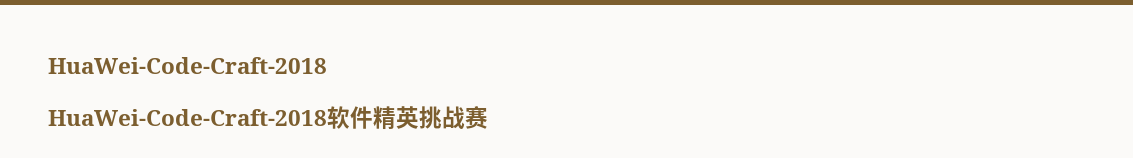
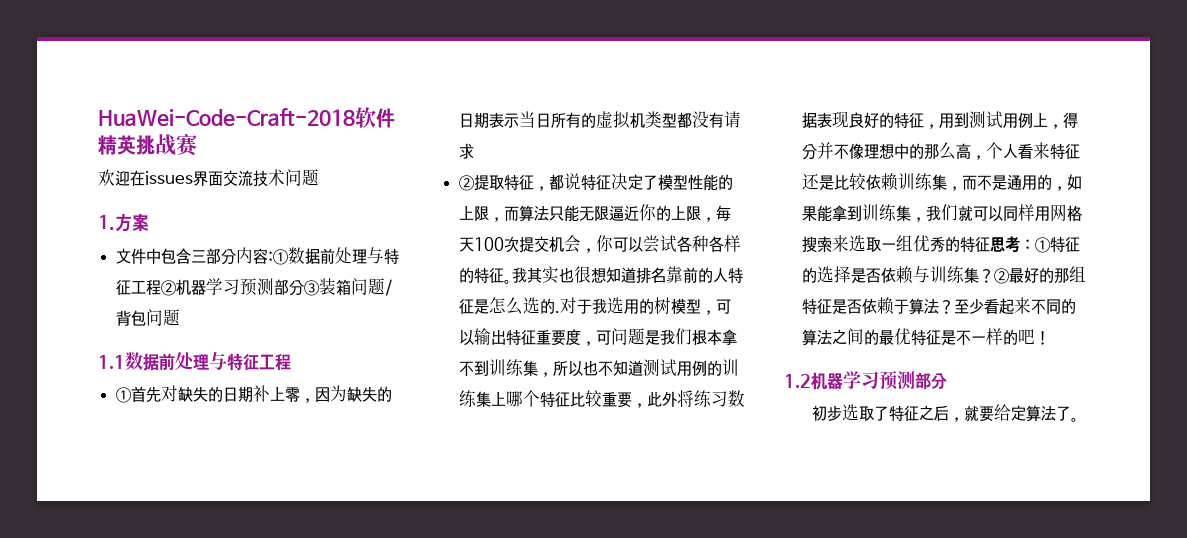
[48,57,327,74] [48,109,327,126] HuaWei-Code-Craft-2018 // HuaWei-Code-Craft-2018 -> [98,108,355,127] HuaWei-Code-Craft-2018
(488, 117) none -> [98,169,319,187] [98,213,149,232] [116,247,400,265] [116,278,394,296] [116,309,181,326] [98,352,291,371] [116,385,393,403] [459,111,742,129] [459,143,475,159] [459,173,734,191] [459,204,732,222] [459,235,742,253] [459,266,744,284] [459,297,732,315] [459,328,738,346] [459,359,740,377] [459,390,746,408] [802,111,1079,129] [802,142,1081,160] [802,173,1083,191] [802,204,1084,222] [802,235,1081,253] [802,266,1087,284] [802,297,1077,315] [802,328,1051,346] [784,371,947,390] [811,404,1079,422] // 欢迎在issues界面交流技术问题 // 1.方案 // 文件中包含三部分内容:①数据前处理与特征工程②机器学习预测部分③装箱问题/背包问题 // 1.1数据前处理与特征工程 // ①首先对缺失的日期补上零，因为缺失的日期表示当日所有的虚拟机类型都没有请求 // ②提取特征，都说特征决定了模型性能的上限，而算法只能无限逼近你的上限，每天100次提交机会，你可以尝试各种各样的特征。我其实也很想知道排名靠前的人特征是怎么选的.对于我选用的树模型，可以输出特征重要度，可问题是我们根本拿不到训练集，所以也不知道测试用例的训练集上哪个特征比较重要，此外将练习数据表现良好的特征，用到测试用例上，得分并不像理想中的那么高，个人看来特征还是比较依赖训练集，而不是通用的，如果能拿到训练集，我们就可以同样用网格搜索来选取一组优秀的特征思考：①特征的选择是否依赖与训练集？②最好的那组特征是否依赖于算法？至少看起来不同的算法之间的最优特征是不一样的吧！ // 1.2机器学习预测部分 // 初步选取了特征之后，就要给定算法了。

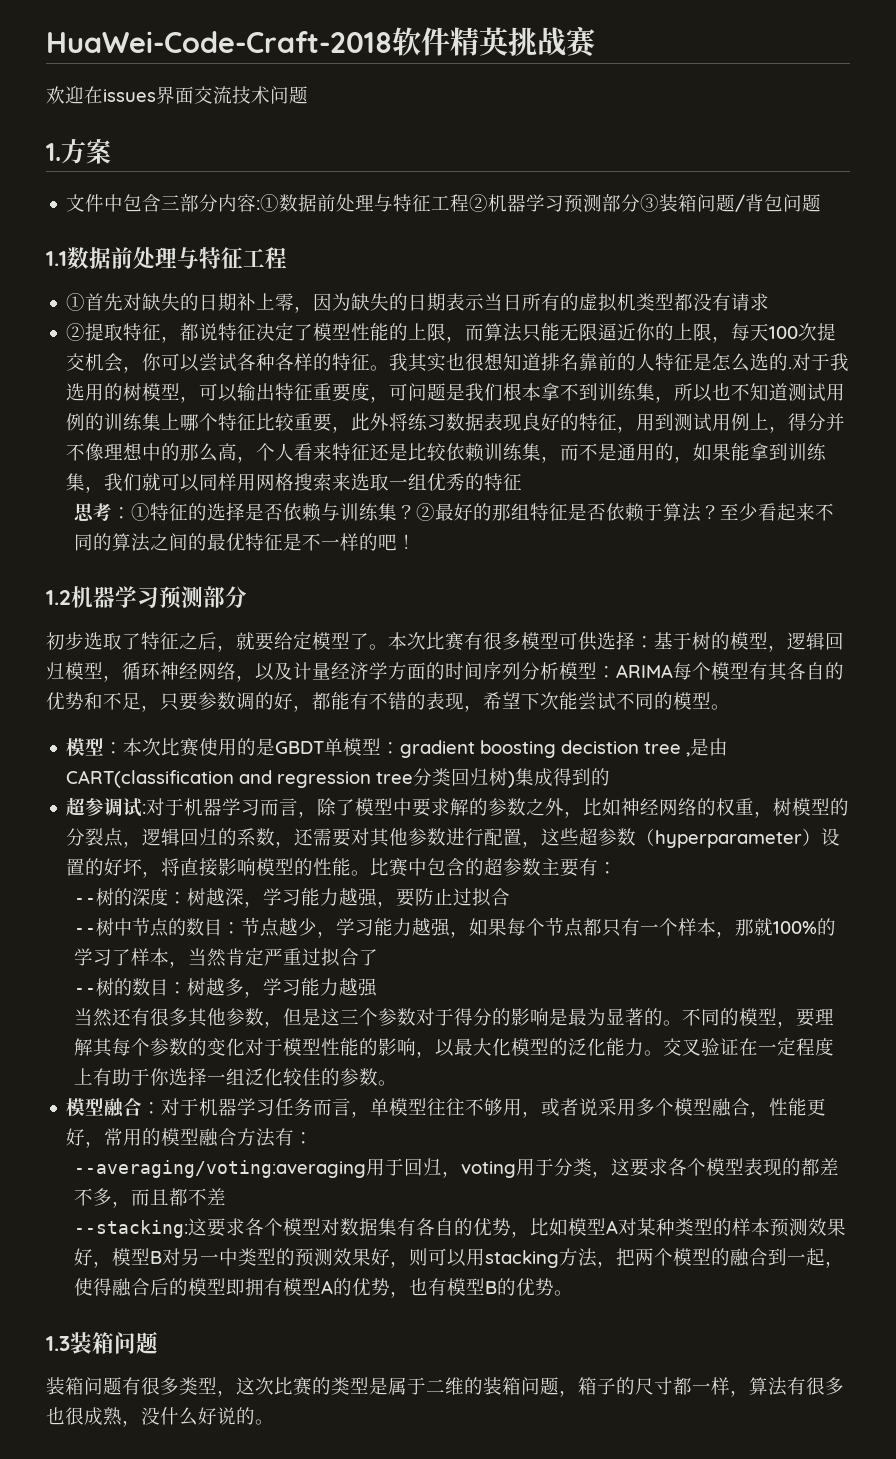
(991, 244) none -> (523, 482) //
[1025,405,1071,422] 算法了 -> [312,631,844,652] [46,662,844,682] [46,692,730,712] [66,738,729,758] [66,768,611,788] [66,797,850,818] [66,827,841,848] [66,857,618,878] [73,888,510,908] [73,917,836,938] [73,947,378,968] [73,978,378,998] [73,1008,834,1028] [73,1037,834,1058] [73,1067,397,1086] [66,1098,827,1118] [66,1128,314,1148] [73,1158,839,1178] [73,1188,226,1208] [73,1218,846,1238] [73,1248,844,1268] [73,1278,573,1298] [46,1331,158,1354] [46,1377,844,1397] [46,1407,255,1427] 模型了。本次比赛有很多模型可供选择：基于树的模型，逻辑回归模型，循环神经网络，以及计量经济学方面的时间序列分析模型：ARIMA每个模型有其各自的优势和不足，只要参数调的好，都能有不错的表现，希望下次能尝试不同的模型。 // 模型：本次比赛使用的是GBDT单模型：gradient boosting decistion tree ,是由CART(classification and regression tree分类回归树)集成得到的 // 超参调试:对于机器学习而言，除了模型中要求解的参数之外，比如神经网络的权重，树模型的分裂点，逻辑回归的系数，还需要对其他参数进行配置，这些超参数（hyperparameter）设置的好坏，将直接影响模型的性能。比赛中包含的超参数主要有： // --树的深度：树越深，学习能力越强，要防止过拟合 // --树中节点的数目：节点越少，学习能力越强，如果每个节点都只有一个样本，那就100%的学习了样本，当然肯定严重过拟合了 // --树的数目：树越多，学习能力越强 // 当然还有很多其他参数，但是这三个参数对于得分的影响是最为显著的。不同的模型，要理解其每个参数的变化对于模型性能的影响，以最大化模型的泛化能力。交叉验证在一定程度上有助于你选择一组泛化较佳的参数。 // 模型融合：对于机器学习任务而言，单模型往往不够用，或者说采用多个模型融合，性能更好，常用的模型融合方法有： // --averaging/voting:averaging用于回归，voting用于分类，这要求各个模型表现的都差不多，而且都不差 // --stacking:这要求各个模型对数据集有各自的优势，比如模型A对某种类型的样本预测效果好，模型B对另一中类型的预测效果好，则可以用stacking方法，把两个模型的融合到一起，使得融合后的模型即拥有模型A的优势，也有模型B的优势。 // 1.3装箱问题 // 装箱问题有很多类型，这次比赛的类型是属于二维的装箱问题，箱子的尺寸都一样，算法有很多也很成熟，没什么好说的

